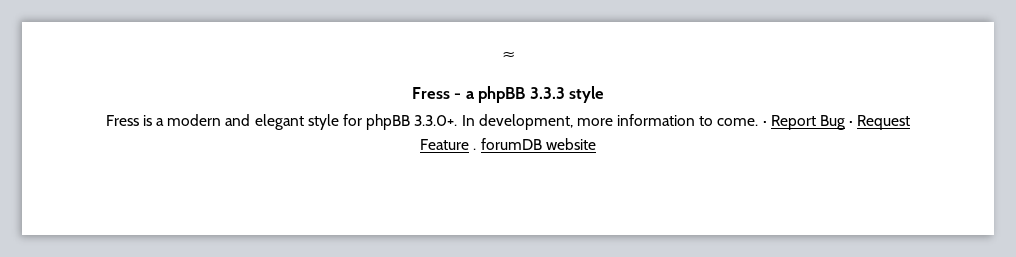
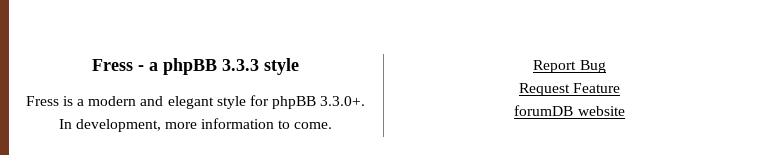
[501,51,515,60] ≈ // -> (92, 65) none
[762,121,767,126] · -> (333, 125) //
[849,121,854,126] · -> (606, 66) //
[473,148,477,150] . -> (621, 88) //

